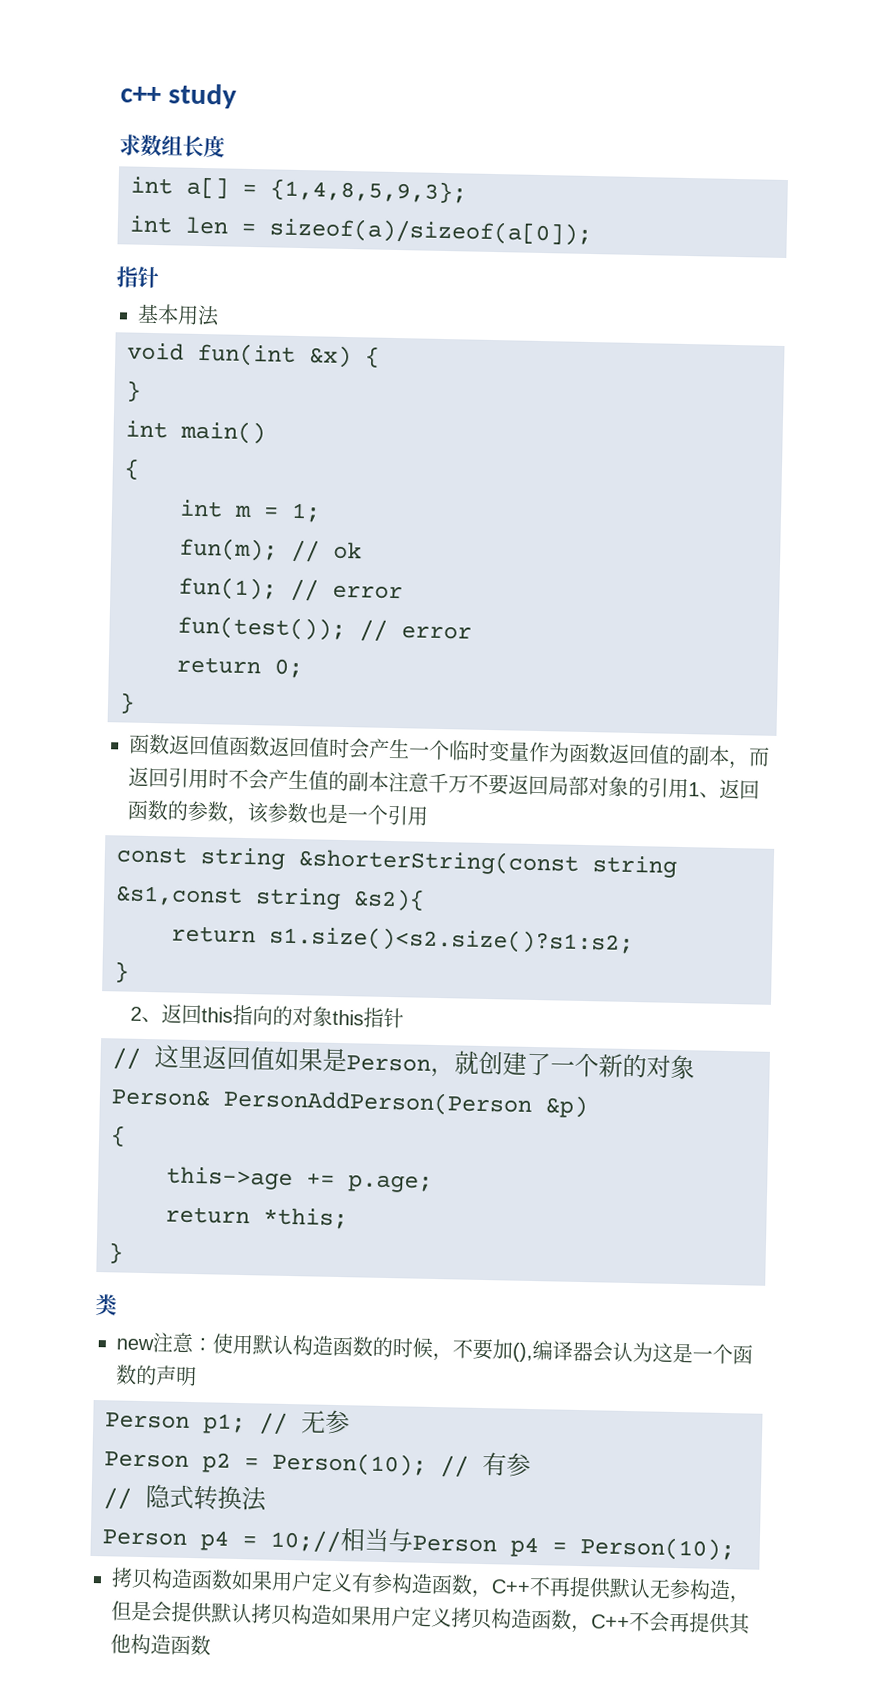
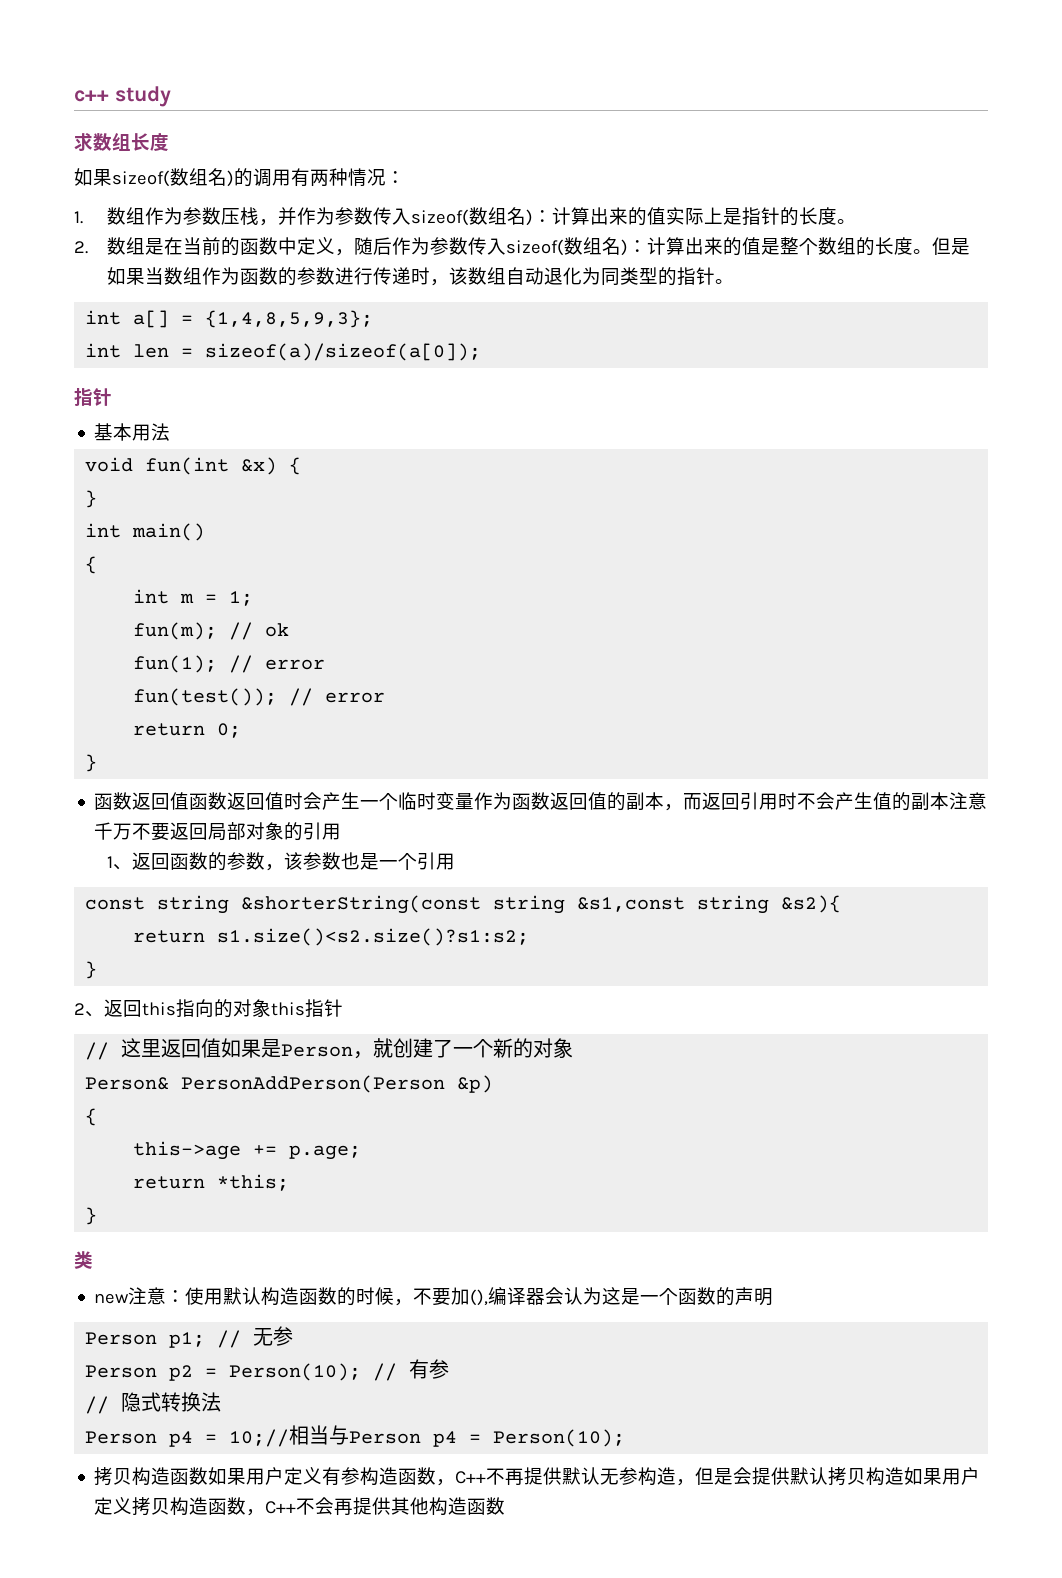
(225, 146) none -> [74,168,405,187] [74,207,857,226] [74,237,971,256] [107,267,735,286] // 如果sizeof(数组名)的调用有两种情况： // 1.数组作为参数压栈，并作为参数传入sizeof(数组名)：计算出来的值实际上是指针的长度。 // 2.数组是在当前的函数中定义，随后作为参数传入sizeof(数组名)：计算出来的值是整个数组的长度。但是如果当数组作为函数的参数进行传递时，该数组自动退化为同类型的指针。
(689, 788) none -> (342, 831) //

